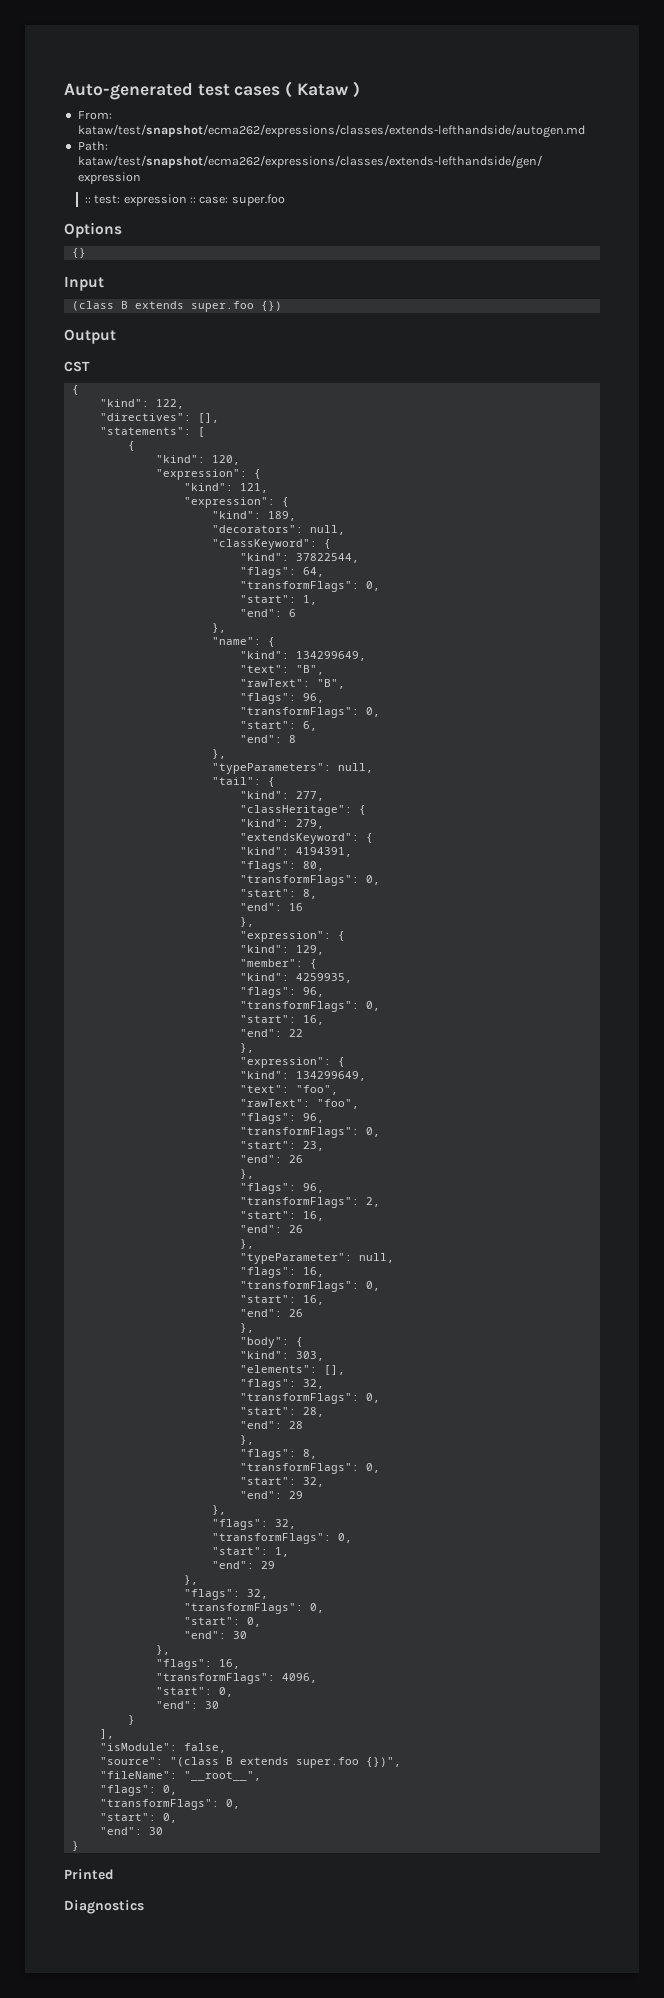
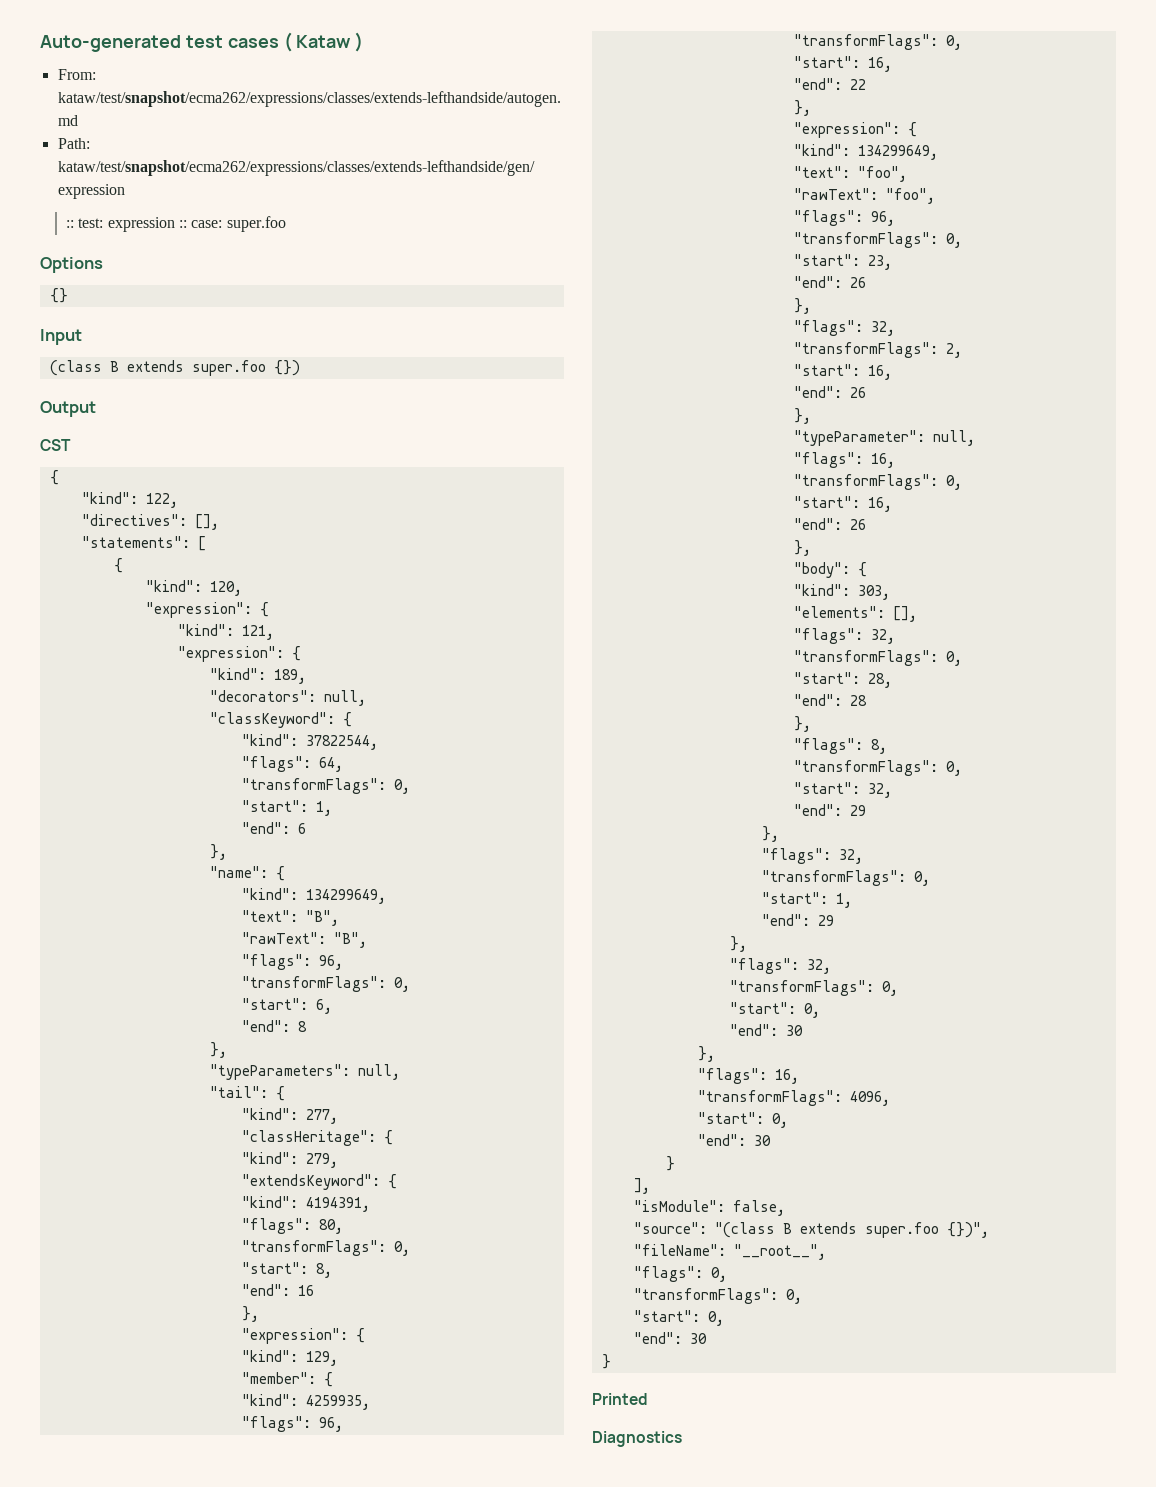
[302,1183,324,1193] 96, -> [870,321,895,336] 32,

